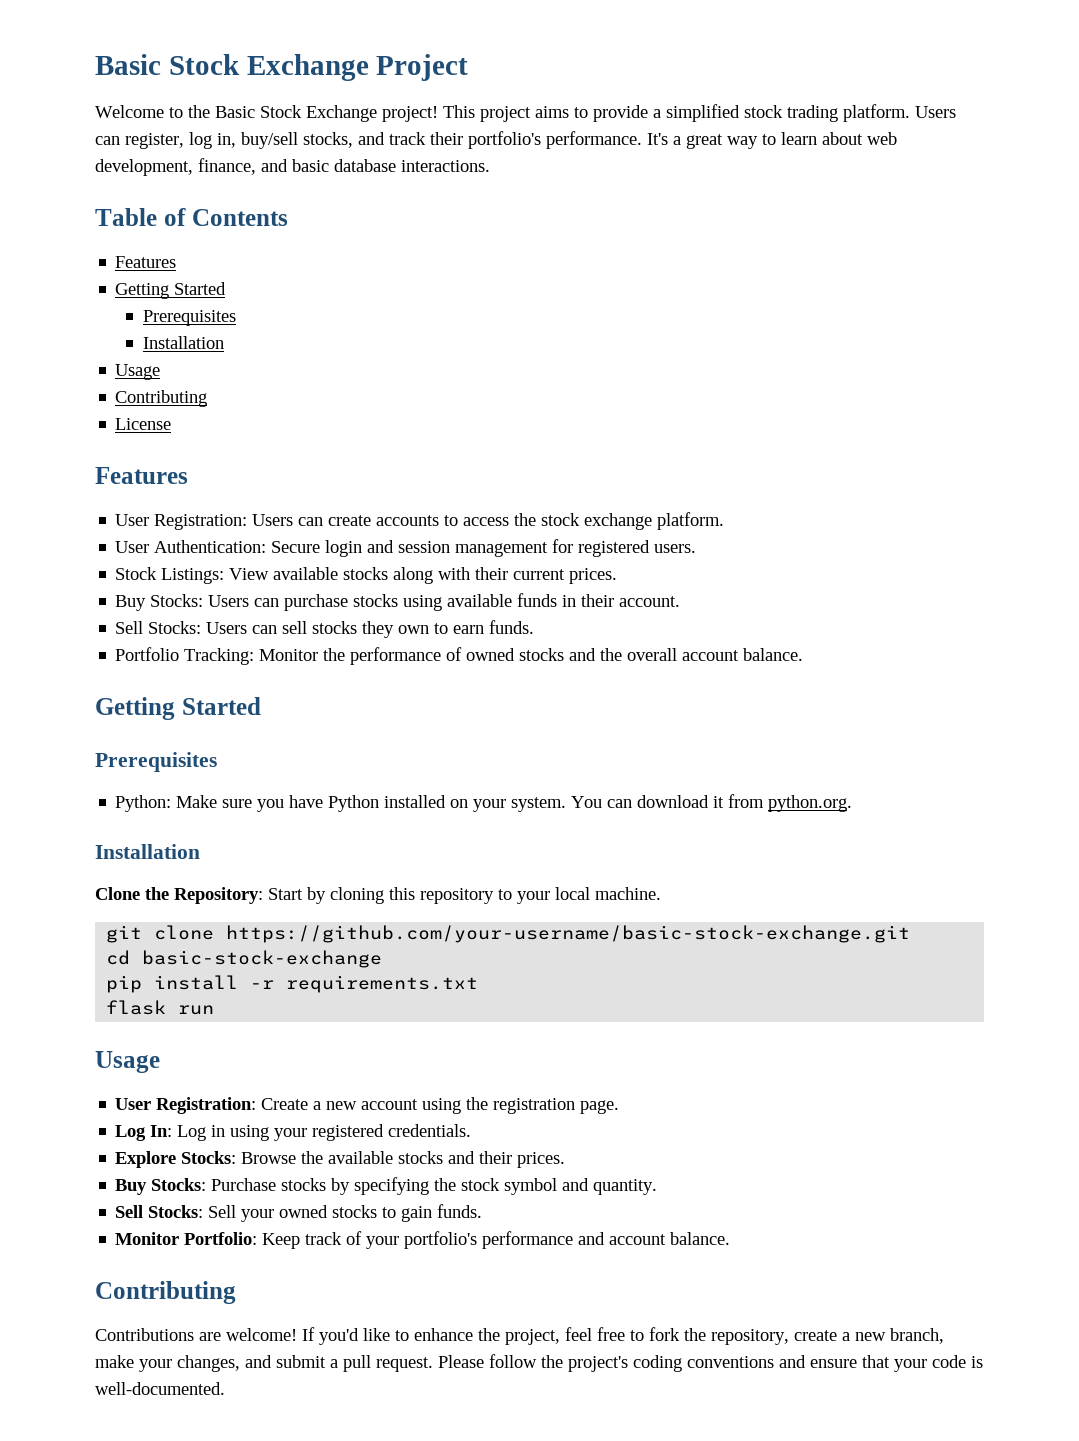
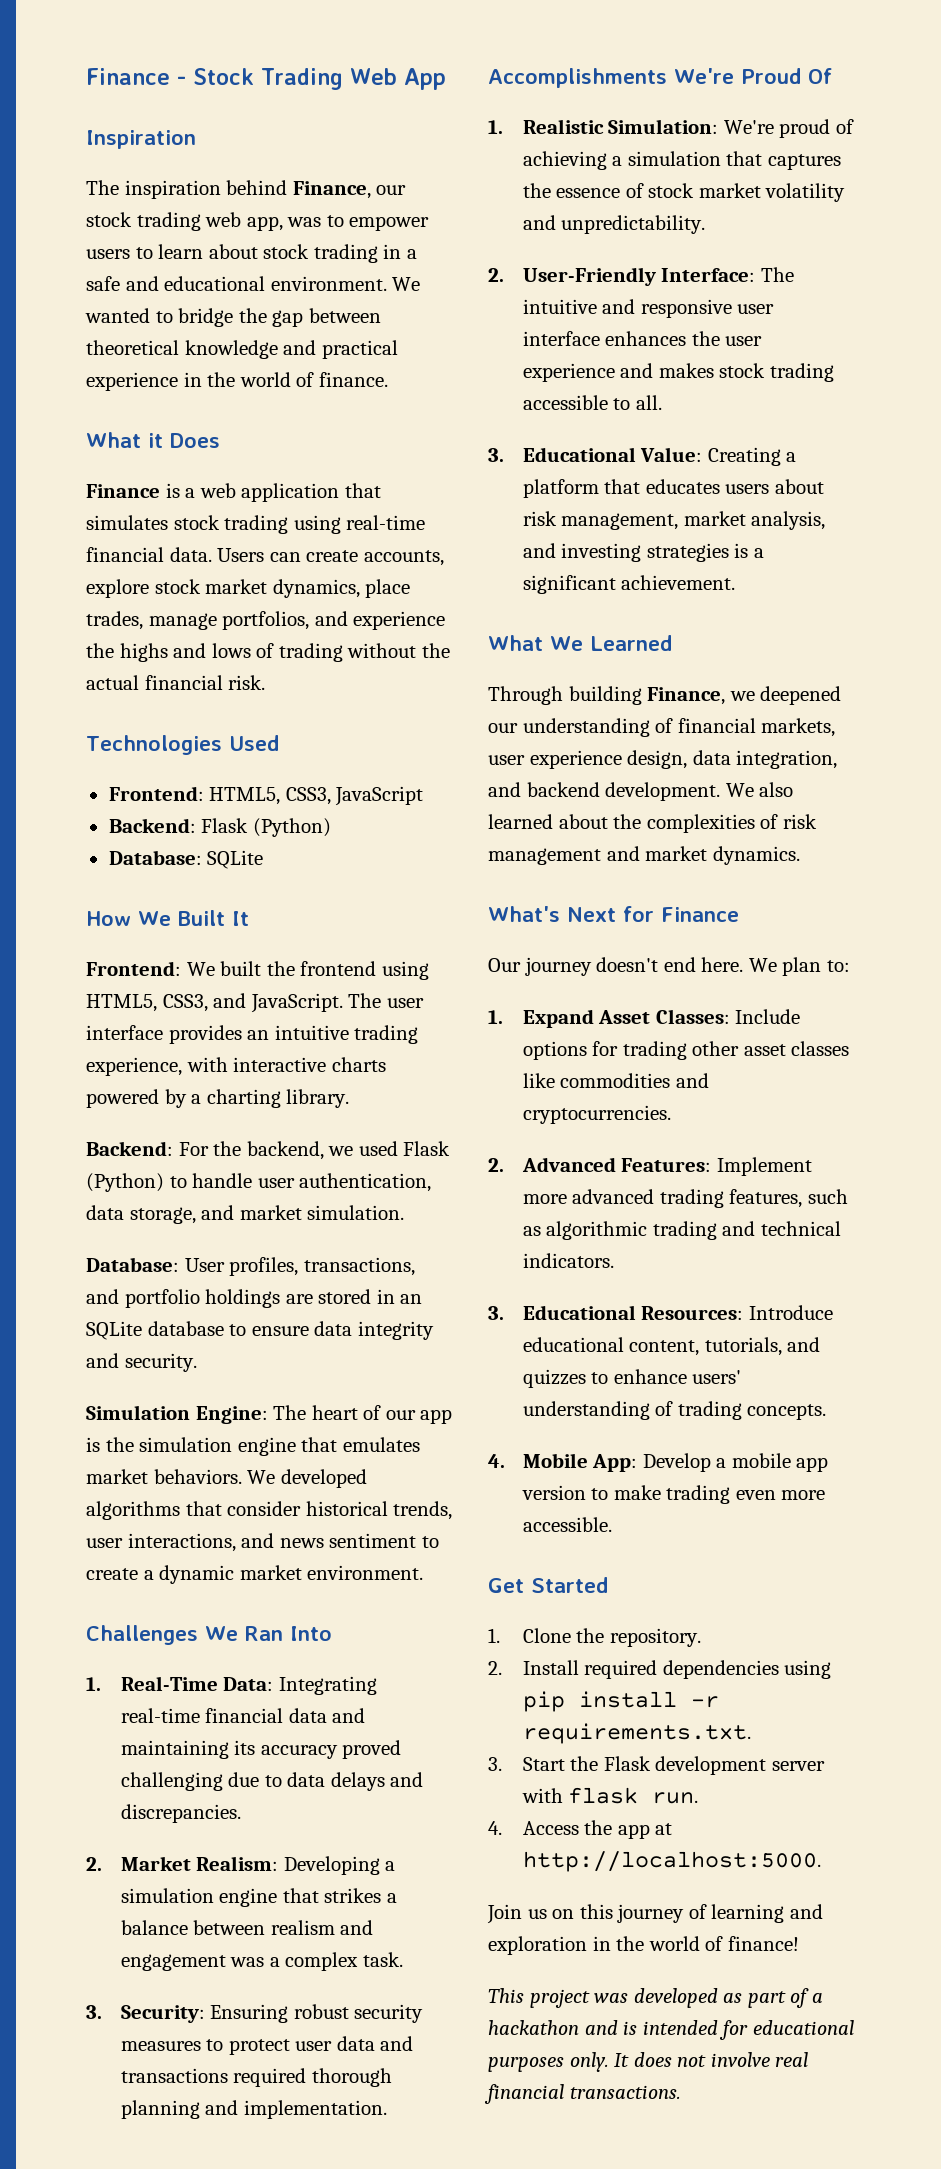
[95,54,469,81] [95,104,956,122] [95,131,897,149] [95,158,490,176] [95,208,288,226] [115,256,177,268] [115,282,227,299] [142,310,236,326] [142,336,224,349] [115,364,161,380] [115,390,208,407] [115,418,172,430] [95,467,188,484] [115,512,725,530] [115,539,697,557] [115,567,618,584] [115,593,681,611] [115,620,535,638] [115,647,804,665] [95,697,261,720] [95,752,217,772] [115,794,853,812] [95,844,200,859] [95,887,661,904] [106,925,911,943] [106,950,383,968] [106,975,479,993] [106,1000,215,1015] [95,1051,160,1073] [115,1097,620,1114] [115,1124,472,1141] [115,1151,566,1168] [115,1177,658,1195] [115,1204,483,1222] [115,1231,731,1249] [95,1281,236,1304] [95,1327,944,1345] [95,1354,983,1372] [95,1382,225,1395] Basic Stock Exchange Project // Welcome to the Basic Stock Exchange project! This project aims to provide a simplified stock trading platform. Users can register, log in, buy/sell stocks, and track their portfolio's performance. It's a great way to learn about web development, finance, and basic database interactions. // Table of Contents // Features // Getting Started // Prerequisites // Installation // Usage // Contributing // License // Features // User Registration: Users can create accounts to access the stock exchange platform. // User Authentication: Secure login and session management for registered users. // Stock Listings: View available stocks along with their current prices. // Buy Stocks: Users can purchase stocks using available funds in their account. // Sell Stocks: Users can sell stocks they own to earn funds. // Portfolio Tracking: Monitor the performance of owned stocks and the overall account balance. // Getting Started // Prerequisites // Python: Make sure you have Python installed on your system. You can download it from python.org. // Installation // Clone the Repository: Start by cloning this repository to your local machine. // git clone https://github.com/your-username/basic-stock-exchange.git // cd basic-stock-exchange // pip install -r requirements.txt // flask run // Usage // User Registration: Create a new account using the registration page. // Log In: Log in using your registered credentials. // Explore Stocks: Browse the available stocks and their prices. // Buy Stocks: Purchase stocks by specifying the stock symbol and quantity. // Sell Stocks: Sell your owned stocks to gain funds. // Monitor Portfolio: Keep track of your portfolio's performance and account balance. // Contributing // Contributions are welcome! If you'd like to enhance the project, feel free to fork the repository, create a new branch, make your changes, and submit a pull request. Please follow the project's coding conventions and ensure that your code is well-documented. -> [86,68,446,90] [86,130,196,149] [86,180,407,199] [86,212,430,231] [86,244,417,263] [86,276,421,291] [85,308,381,327] [86,340,398,359] [86,372,388,391] [86,432,220,448] [86,483,381,502] [86,515,426,534] [86,547,444,566] [86,579,411,598] [86,611,446,630] [86,643,450,662] [86,675,266,690] [86,735,279,755] [108,786,424,806] [108,818,331,837] [108,850,264,869] [86,910,249,926] [86,961,429,980] [86,993,424,1013] [86,1025,419,1044] [86,1057,386,1076] [86,1089,350,1108] [86,1141,451,1160] [86,1173,432,1192] [86,1205,405,1224] [86,1257,415,1276] [86,1289,423,1308] [86,1321,434,1340] [86,1353,197,1372] [86,1405,453,1424] [86,1437,420,1456] [86,1469,367,1488] [86,1501,453,1520] [86,1533,439,1552] [86,1565,424,1584] [86,1625,332,1645] [86,1676,377,1695] [120,1708,366,1723] [120,1740,402,1759] [120,1772,424,1791] [120,1804,241,1823] [86,1856,396,1875] [120,1888,397,1907] [120,1920,374,1935] [120,1952,403,1971] [86,2004,424,2023] [120,2036,414,2055] [120,2068,392,2087] [120,2100,387,2119] [488,68,832,88] [488,119,854,138] [522,151,841,170] [522,183,846,202] [522,215,706,234] [488,267,794,286] [522,299,775,318] [522,331,763,346] [522,363,834,382] [522,395,662,410] [488,447,797,466] [522,479,824,498] [522,511,826,530] [522,543,764,562] [522,575,736,594] [488,635,672,651] [488,686,842,705] [488,718,836,737] [488,750,838,769] [488,782,794,801] [488,814,817,833] [488,846,800,865] [488,906,739,922] [488,957,850,976] [488,1009,801,1028] [522,1041,850,1060] [522,1073,709,1088] [522,1105,671,1124] [488,1157,812,1176] [522,1189,848,1208] [522,1221,841,1240] [522,1253,614,1268] [488,1305,833,1320] [522,1337,821,1356] [522,1369,742,1388] [522,1401,827,1420] [488,1453,829,1472] [521,1485,826,1504] [522,1517,612,1532] [488,1577,608,1593] [488,1628,701,1647] [488,1660,832,1679] [522,1691,719,1712] [522,1723,751,1744] [488,1756,825,1775] [521,1787,699,1804] [488,1820,673,1839] [522,1851,821,1872] [487,1904,823,1924] [488,1936,799,1955] [488,1988,823,2008] [488,2020,854,2040] [488,2052,809,2072] [484,2084,681,2104] Finance - Stock Trading Web App // Inspiration // The inspiration behind Finance, our stock trading web app, was to empower users to learn about stock trading in a safe and educational environment. We wanted to bridge the gap between theoretical knowledge and practical experience in the world of finance. // What it Does // Finance is a web application that simulates stock trading using real-time financial data. Users can create accounts, explore stock market dynamics, place trades, manage portfolios, and experience the highs and lows of trading without the actual financial risk. // Technologies Used // Frontend: HTML5, CSS3, JavaScript // Backend: Flask (Python) // Database: SQLite // How We Built It // Frontend: We built the frontend using HTML5, CSS3, and JavaScript. The user interface provides an intuitive trading experience, with interactive charts powered by a charting library. // Backend: For the backend, we used Flask (Python) to handle user authentication, data storage, and market simulation. // Database: User profiles, transactions, and portfolio holdings are stored in an SQLite database to ensure data integrity and security. // Simulation Engine: The heart of our app is the simulation engine that emulates market behaviors. We developed algorithms that consider historical trends, user interactions, and news sentiment to create a dynamic market environment. // Challenges We Ran Into // 1. Real-Time Data: Integrating real-time financial data and maintaining its accuracy proved challenging due to data delays and discrepancies. // 2. Market Realism: Developing a simulation engine that strikes a balance between realism and engagement was a complex task. // 3. Security: Ensuring robust security measures to protect user data and transactions required thorough planning and implementation. // Accomplishments We're Proud Of // 1. Realistic Simulation: We're proud of achieving a simulation that captures the essence of stock market volatility and unpredictability. // 2. User-Friendly Interface: The intuitive and responsive user interface enhances the user experience and makes stock trading accessible to all. // 3. Educational Value: Creating a platform that educates users about risk management, market analysis, and investing strategies is a significant achievement. // What We Learned // Through building Finance, we deepened our understanding of financial markets, user experience design, data integration, and backend development. We also learned about the complexities of risk management and market dynamics. // What's Next for Finance // Our journey doesn't end here. We plan to: // 1. Expand Asset Classes: Include options for trading other asset classes like commodities and cryptocurrencies. // 2. Advanced Features: Implement more advanced trading features, such as algorithmic trading and technical indicators. // 3. Educational Resources: Introduce educational content, tutorials, and quizzes to enhance users' understanding of trading concepts. // 4. Mobile App: Develop a mobile app version to make trading even more accessible. // Get Started // 1. Clone the repository. // 2. Install required dependencies using pip install -r requirements.txt. // 3. Start the Flask development server with flask run. // 4. Access the app at http://localhost:5000. // Join us on this journey of learning and exploration in the world of finance! // This project was developed as part of a hackathon and is intended for educational purposes only. It does not involve real financial transactions.

